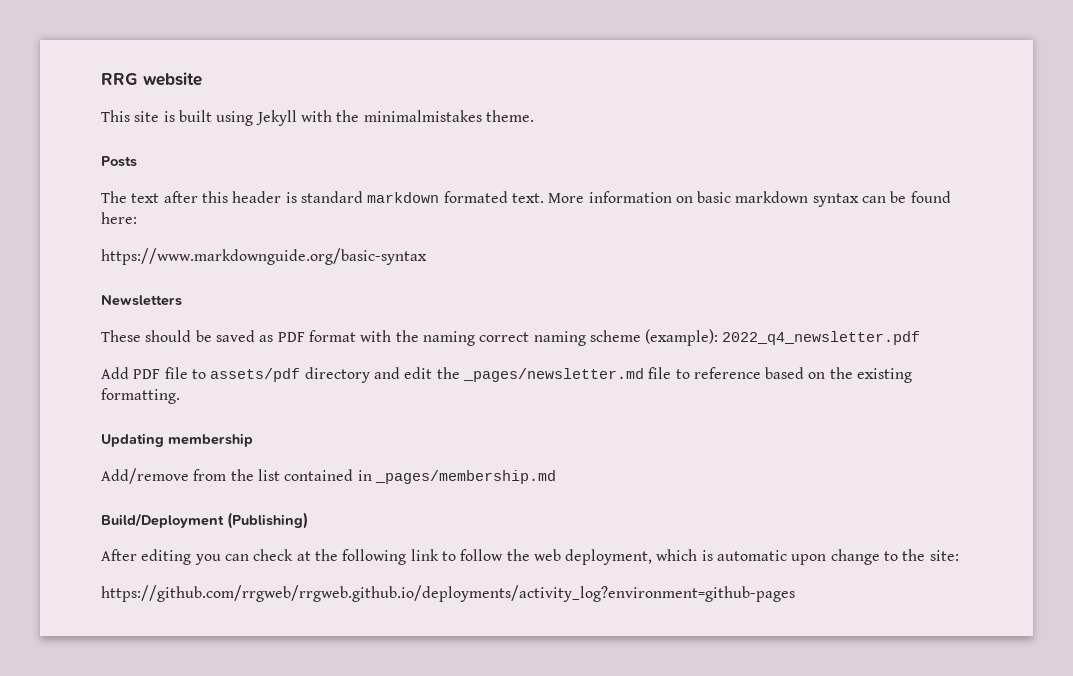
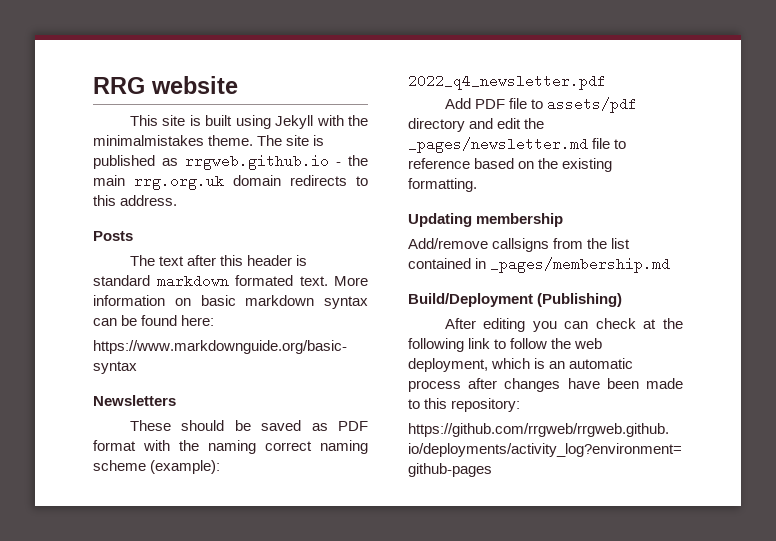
(534, 116) none -> [257,135,325,146] [93,154,368,170] [93,174,368,190] [93,195,178,206] The site is published as rrgweb.github.io - the main rrg.org.uk domain redirects to this address.
(189, 476) none -> [492,238,550,252] callsigns
[717,549,959,565] automatic upon change to the site: -> [549,358,634,369] [408,378,683,392] [408,398,521,412] an automatic process after changes have been made to this repository:

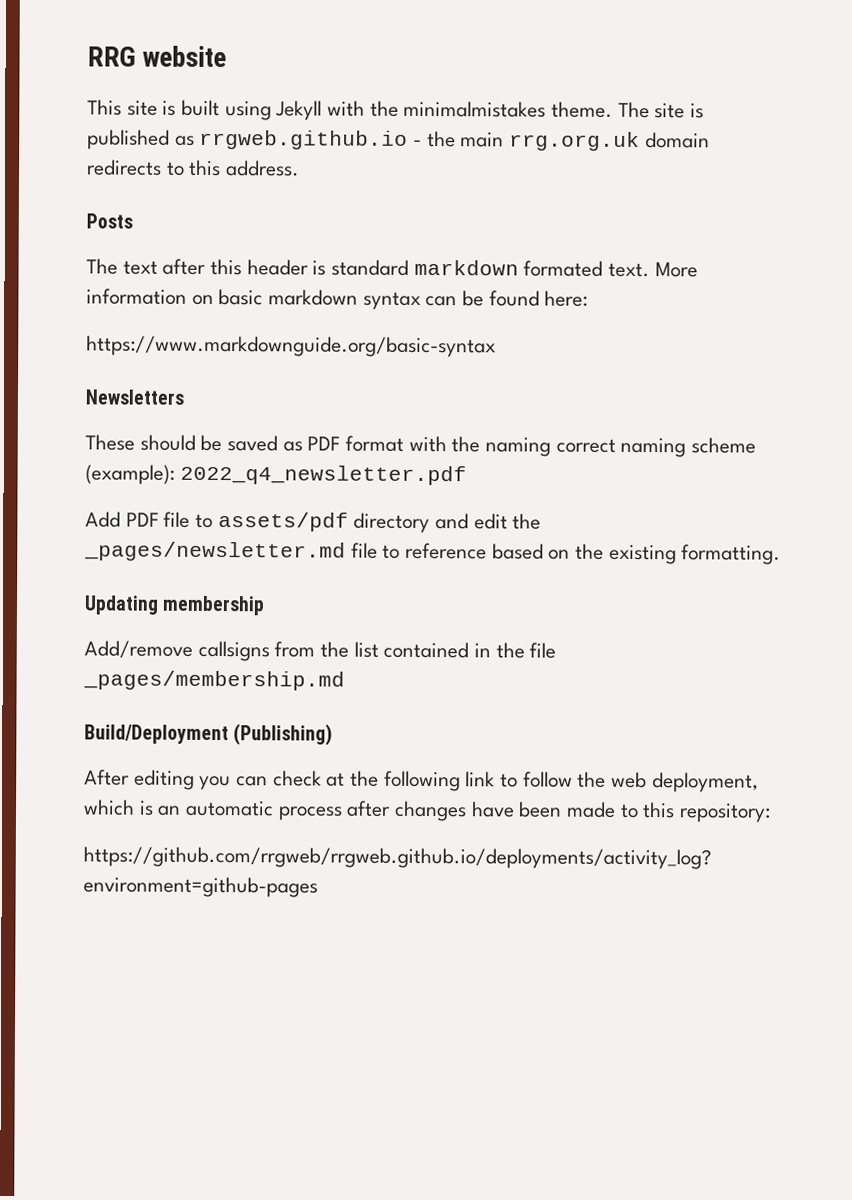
(487, 263) none -> [495,642,557,659] the file

